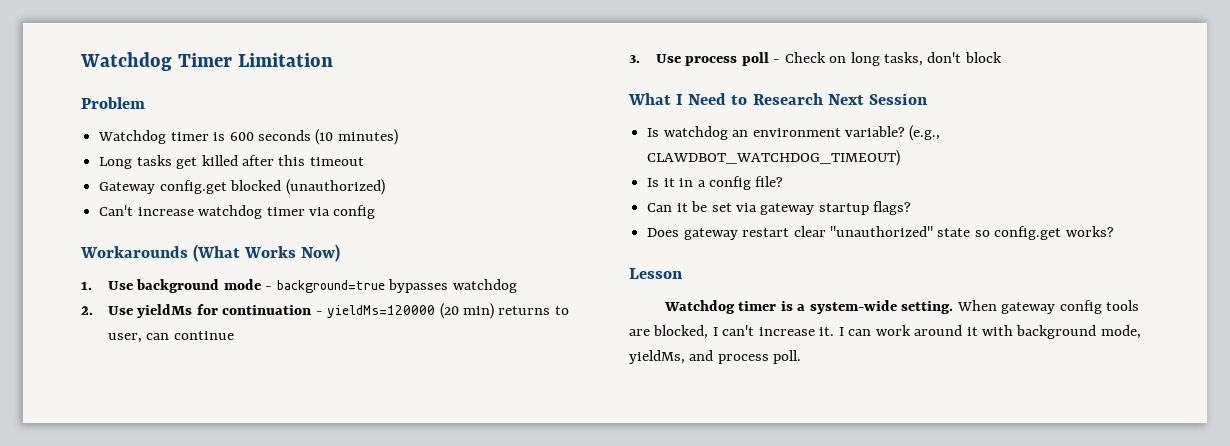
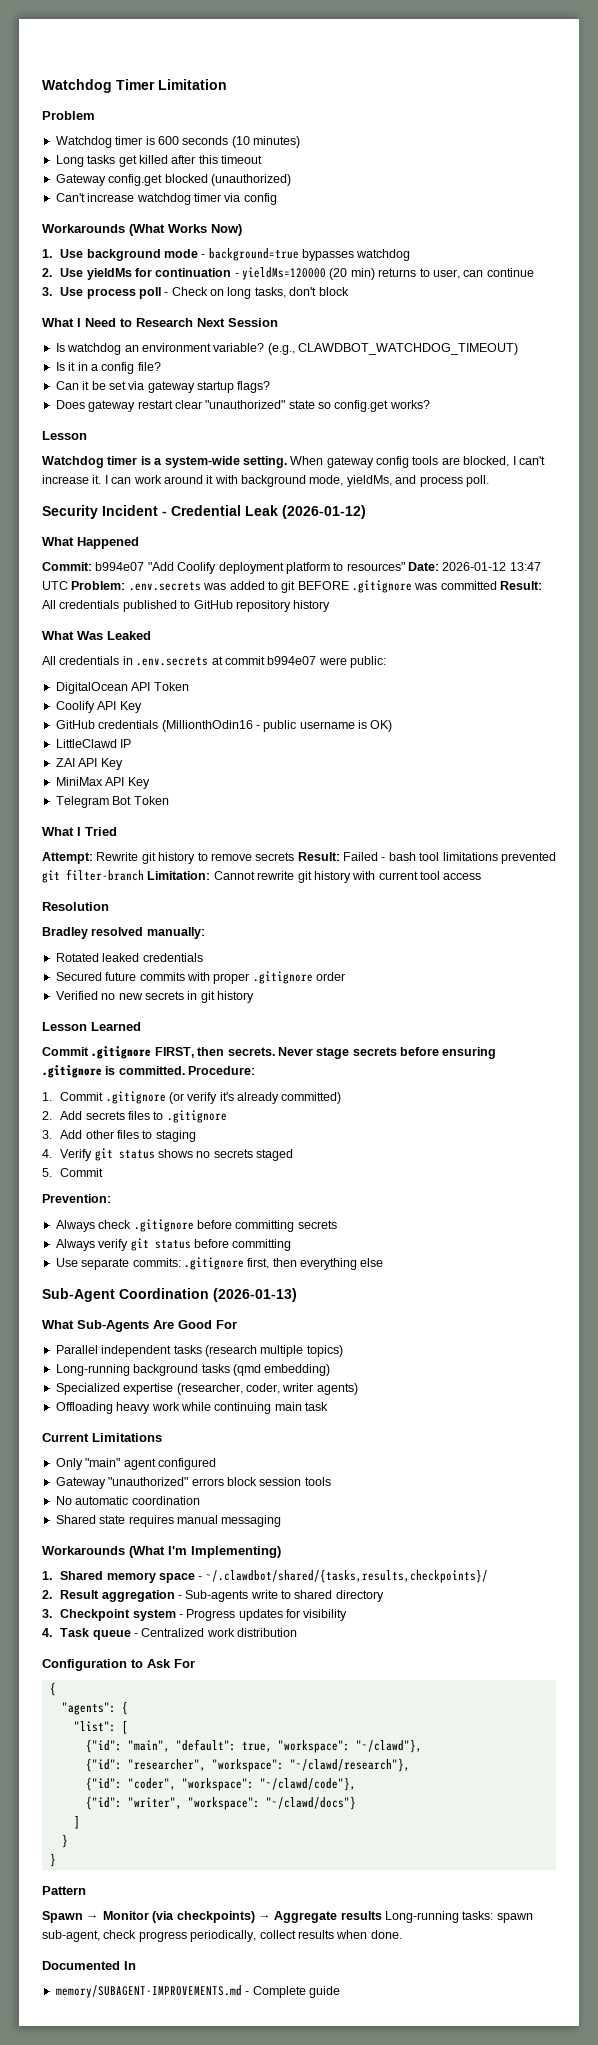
(802, 357) none -> [42,505,366,519] [42,537,139,549] [42,562,541,574] [42,580,543,593] [42,600,331,612] [42,631,151,640] [42,656,386,668] [55,682,189,694] [55,701,142,713] [55,720,393,732] [55,739,132,748] [55,758,123,770] [55,777,150,789] [55,796,169,808] [42,827,117,836] [42,852,556,864] [42,869,482,883] [42,902,109,911] [42,927,205,939] [55,953,203,962] [55,971,345,984] [55,991,254,1003] [42,1022,141,1031] [42,1046,497,1059] [42,1065,256,1078] [42,1091,342,1104] [42,1110,227,1123] [42,1130,196,1142] [42,1148,294,1161] [42,1168,104,1177] [42,1194,111,1203] [55,1219,337,1232] [55,1238,292,1251] [55,1257,384,1270] [42,1288,297,1302] [42,1320,237,1332] [55,1345,343,1357] [55,1364,331,1376] [55,1383,358,1395] [55,1402,328,1414] [42,1433,162,1442] [55,1458,216,1470] [55,1477,331,1489] [55,1496,200,1505] [55,1515,282,1527] [42,1546,281,1558] [42,1569,488,1583] [42,1590,384,1602] [42,1609,348,1621] [42,1628,298,1640] [42,1659,195,1671] [49,1682,56,1696] [61,1701,128,1715] [73,1720,128,1734] [85,1739,422,1753] [85,1758,410,1772] [85,1777,356,1791] [85,1796,356,1810] [73,1815,80,1829] [61,1834,68,1848] [49,1853,56,1867] [42,1886,86,1895] [42,1911,533,1923] [42,1930,402,1942] [42,1961,136,1970] [55,1985,340,1998] // Security Incident - Credential Leak (2026-01-12) // What Happened // Commit: b994e07 "Add Coolify deployment platform to resources" Date: 2026-01-12 13:47 UTC Problem: .env.secrets was added to git BEFORE .gitignore was committed Result: All credentials published to GitHub repository history // What Was Leaked // All credentials in .env.secrets at commit b994e07 were public: // DigitalOcean API Token // Coolify API Key // GitHub credentials (MillionthOdin16 - public username is OK) // LittleClawd IP // ZAI API Key // MiniMax API Key // Telegram Bot Token // What I Tried // Attempt: Rewrite git history to remove secrets Result: Failed - bash tool limitations prevented git filter-branch Limitation: Cannot rewrite git history with current tool access // Resolution // Bradley resolved manually: // Rotated leaked credentials // Secured future commits with proper .gitignore order // Verified no new secrets in git history // Lesson Learned // Commit .gitignore FIRST, then secrets. Never stage secrets before ensuring .gitignore is committed. Procedure: // 1. Commit .gitignore (or verify it's already committed) // 2. Add secrets files to .gitignore // 3. Add other files to staging // 4. Verify git status shows no secrets staged // 5. Commit // Prevention: // Always check .gitignore before committing secrets // Always verify git status before committing // Use separate commits: .gitignore first, then everything else // Sub-Agent Coordination (2026-01-13) // What Sub-Agents Are Good For // Parallel independent tasks (research multiple topics) // Long-running background tasks (qmd embedding) // Specialized expertise (researcher, coder, writer agents) // Offloading heavy work while continuing main task // Current Limitations // Only "main" agent configured // Gateway "unauthorized" errors block session tools // No automatic coordination // Shared state requires manual messaging // Workarounds (What I'm Implementing) // 1. Shared memory space - ~/.clawdbot/shared/{tasks,results,checkpoints}/ // 2. Result aggregation - Sub-agents write to shared directory // 3. Checkpoint system - Progress updates for visibility // 4. Task queue - Centralized work distribution // Configuration to Ask For // { // "agents": { // "list": [ // {"id": "main", "default": true, "workspace": "~/clawd"}, // {"id": "researcher", "workspace": "~/clawd/research"}, // {"id": "coder", "workspace": "~/clawd/code"}, // {"id": "writer", "workspace": "~/clawd/docs"} // ] // } // } // Pattern // Spawn → Monitor (via checkpoints) → Aggregate results Long-running tasks: spawn sub-agent, check progress periodically, collect results when done. // Documented In // memory/SUBAGENT-IMPROVEMENTS.md - Complete guide

